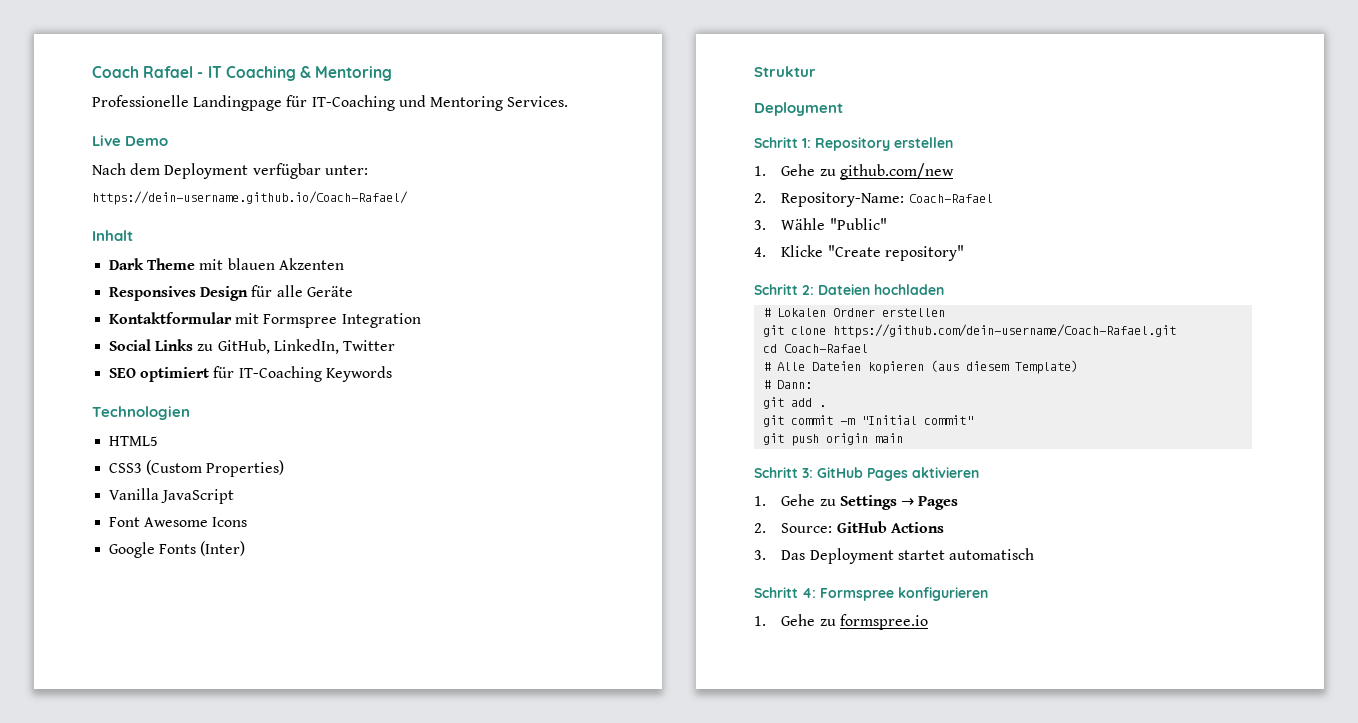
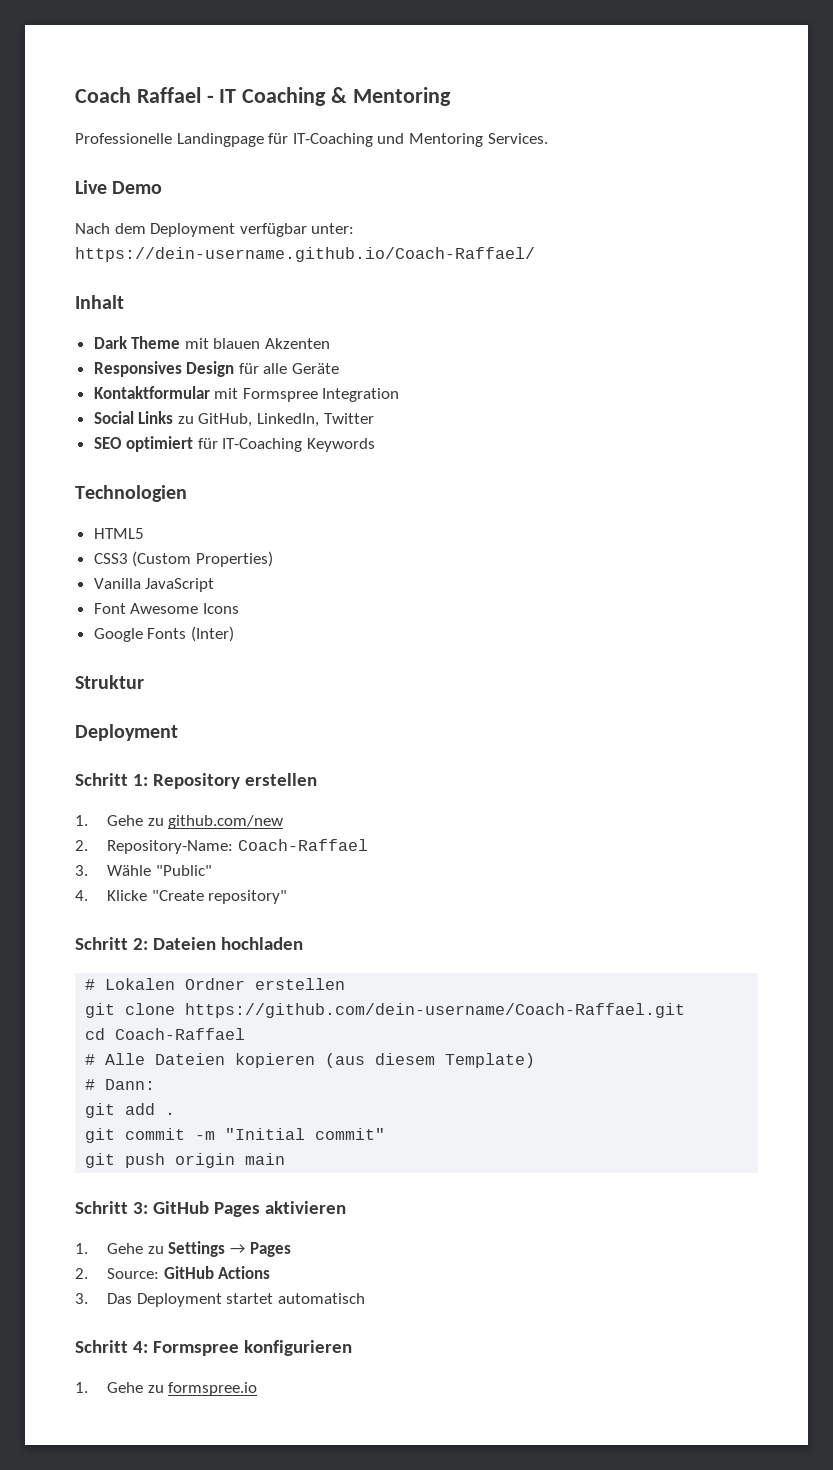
[143,66,194,78] Rafael -> [136,87,201,103] Raffael
[92,191,408,205] https://dein-username.github.io/Coach-Rafael/ -> [75,247,535,262] https://dein-username.github.io/Coach-Raffael/
[908,194,993,203] Coach-Rafael -> [237,839,368,851] Coach-Raffael
[833,324,1177,338] https://github.com/dein-username/Coach-Rafael.git -> [185,1003,686,1018] https://github.com/dein-username/Coach-Raffael.git
[784,344,869,353] Coach-Rafael -> [115,1028,246,1040] Coach-Raffael

